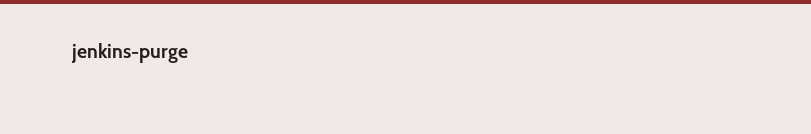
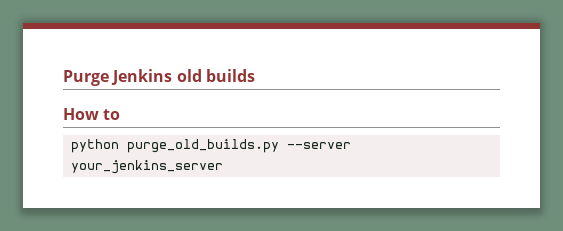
[71,43,188,63] jenkins-purge -> [63,69,255,86] [63,108,121,120] [71,139,352,153] [71,160,224,174] Purge Jenkins old builds // How to // python purge_old_builds.py --server your_jenkins_server

